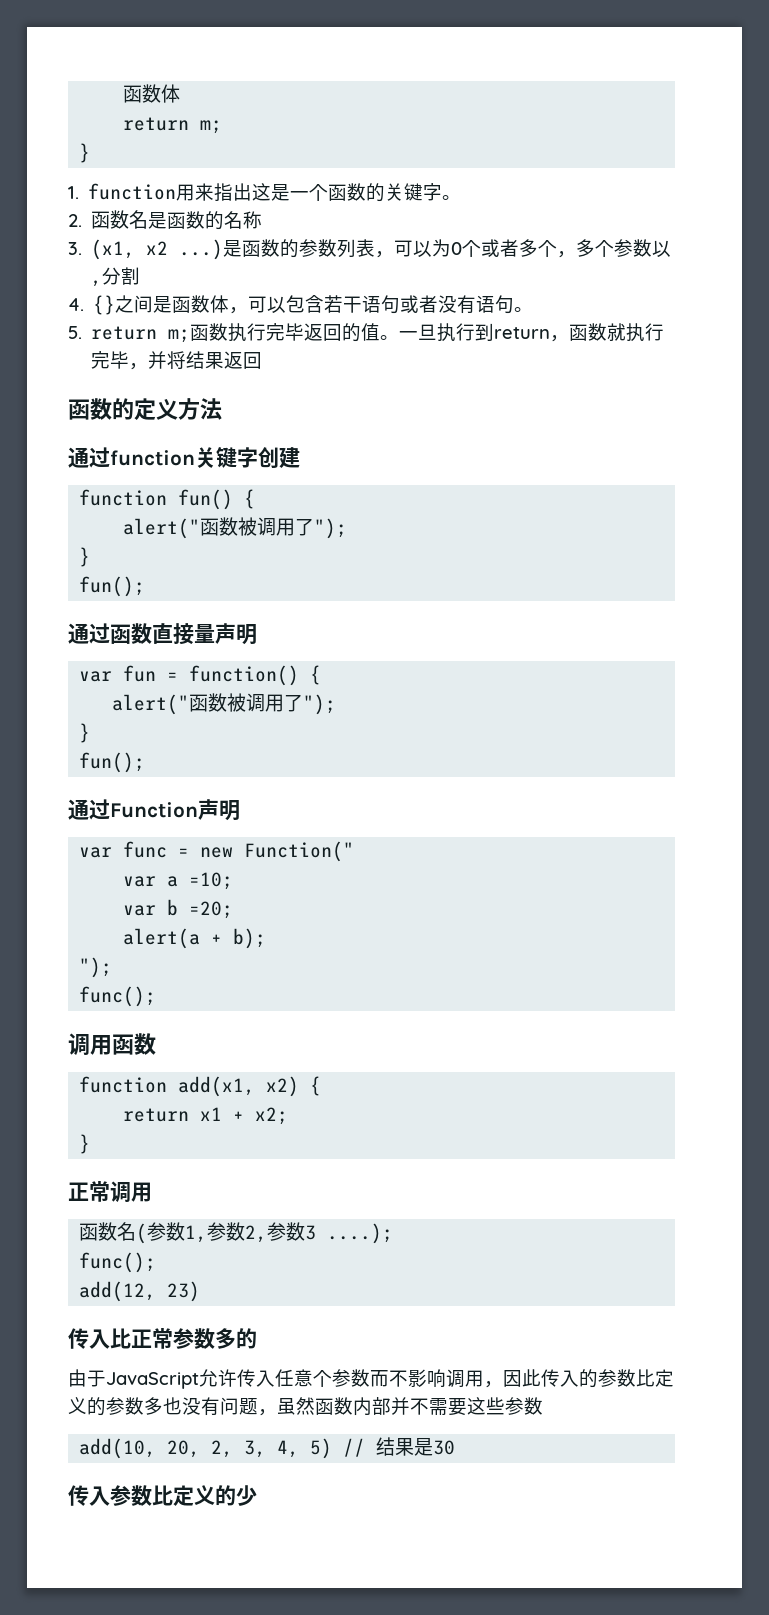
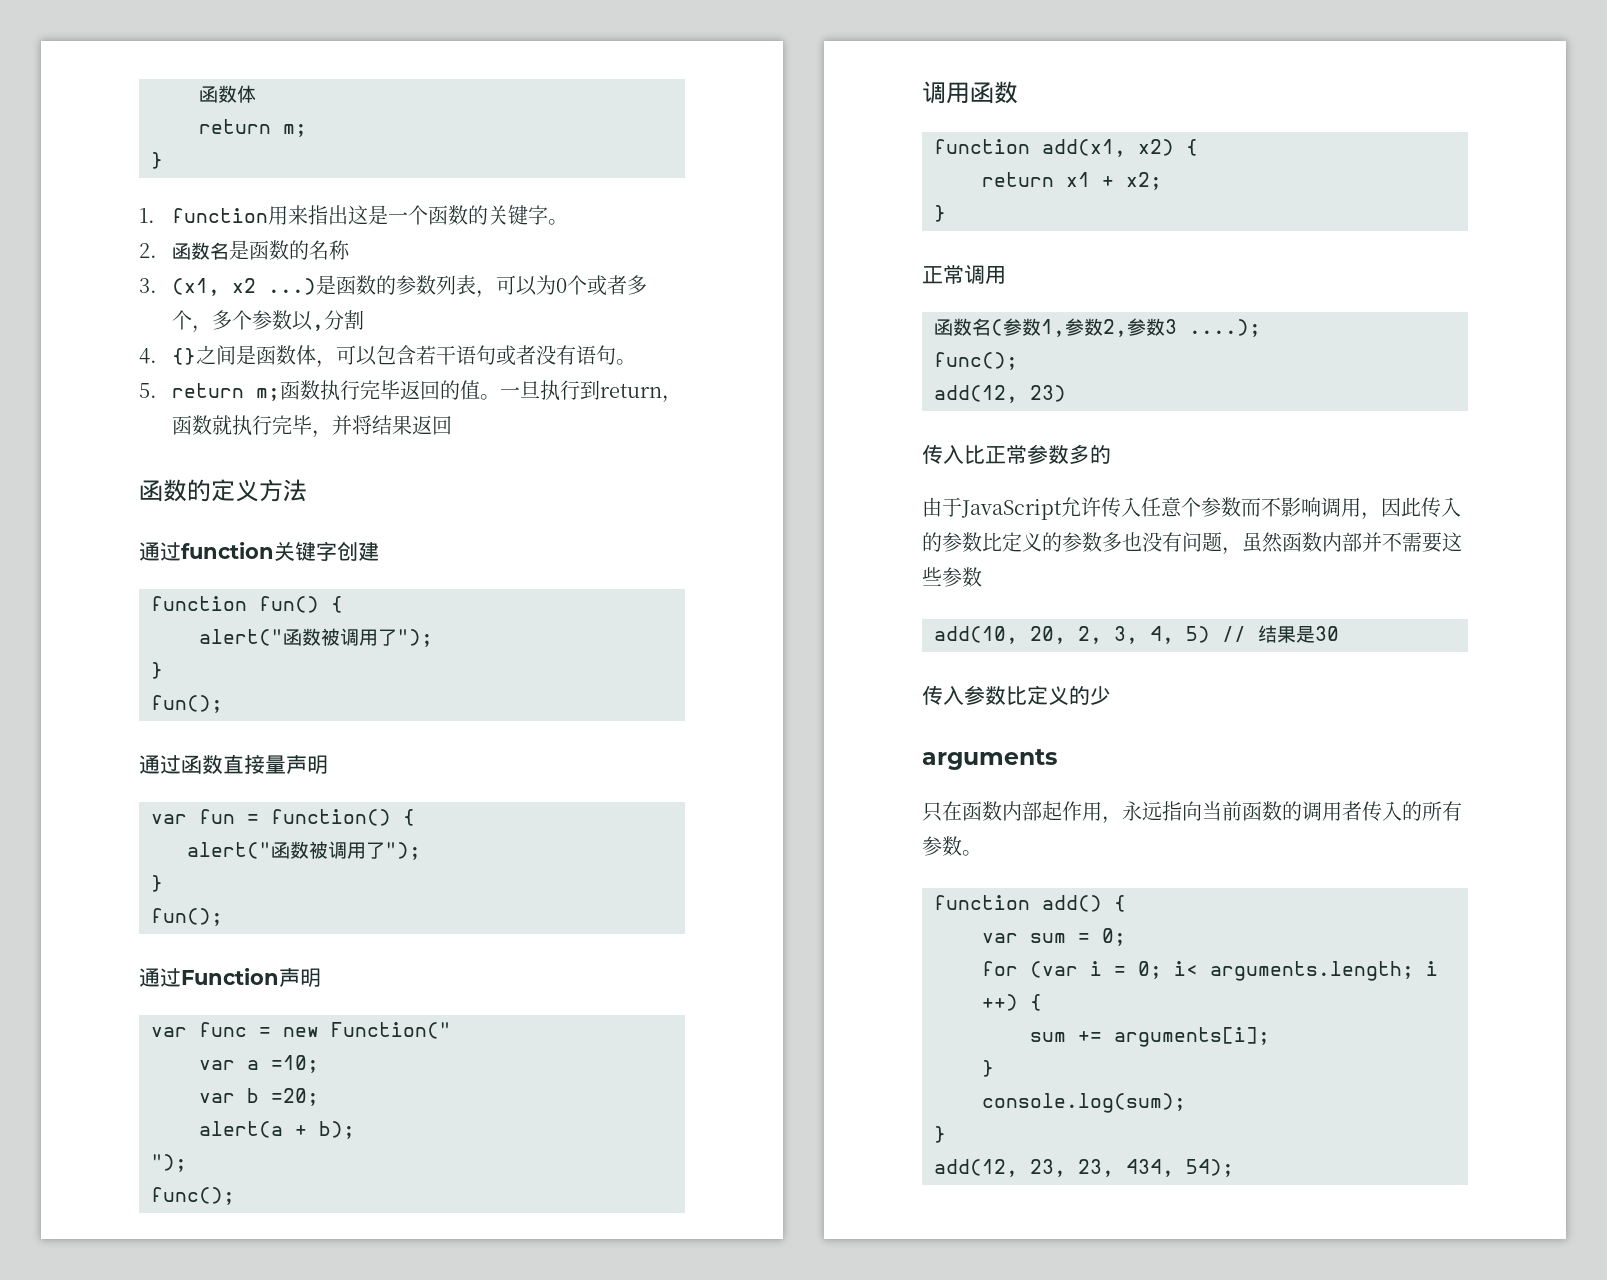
(257, 1495) none -> [922,749,1057,770] [922,801,1462,824] [922,836,982,856] [934,895,1126,912] [982,928,1126,946] [982,961,1438,981] [982,994,1042,1011] [1030,1027,1270,1047] [982,1060,994,1077] [982,1093,1186,1113] [934,1126,946,1143] [934,1159,1234,1177] // arguments // 只在函数内部起作用，永远指向当前函数的调用者传入的所有参数。 // function add() { // var sum = 0; // for (var i = 0; i< arguments.length; i ++) { // sum += arguments[i]; // } // console.log(sum); // } // add(12, 23, 23, 434, 54);

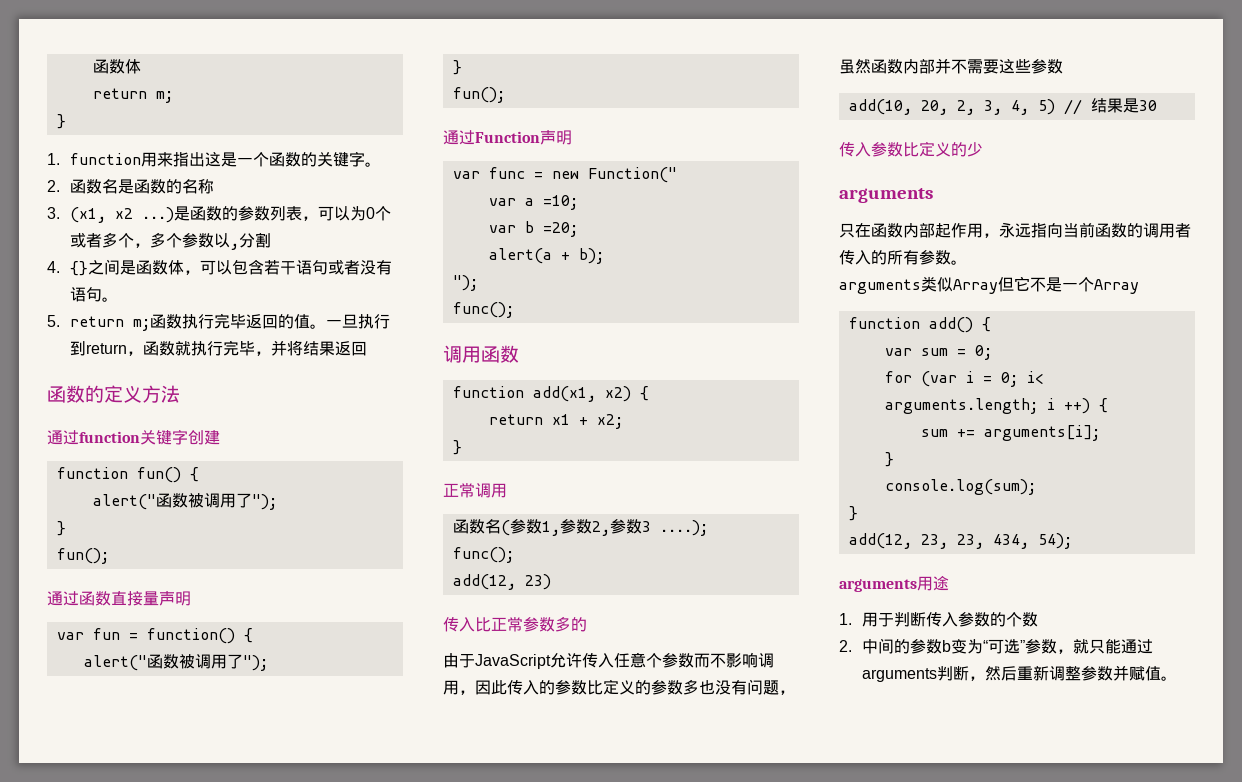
(982, 853) none -> [839,276,1139,294] // arguments类似Array但它不是一个Array
(1234, 1168) none -> [839,575,949,592] [839,612,1038,627] [839,638,1153,654] [861,665,1177,682] // arguments用途 // 1.用于判断传入参数的个数 // 2.中间的参数b变为“可选”参数，就只能通过arguments判断，然后重新调整参数并赋值。

